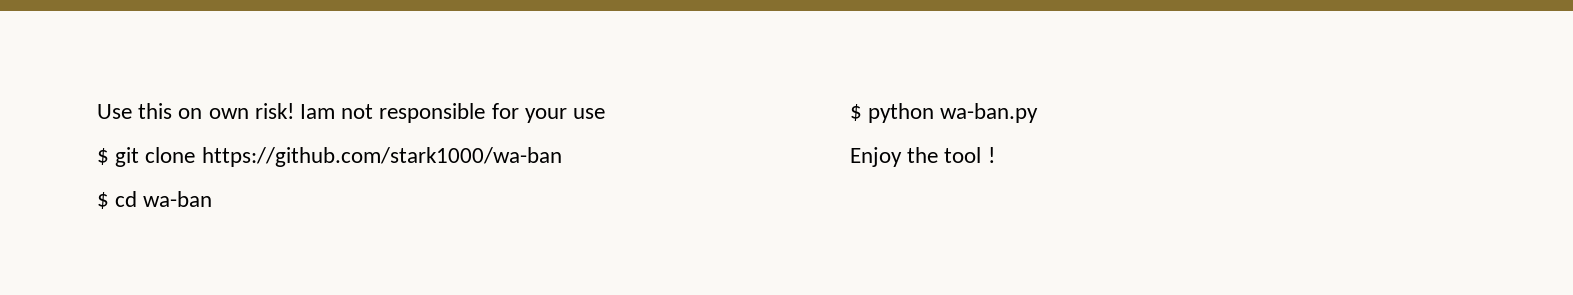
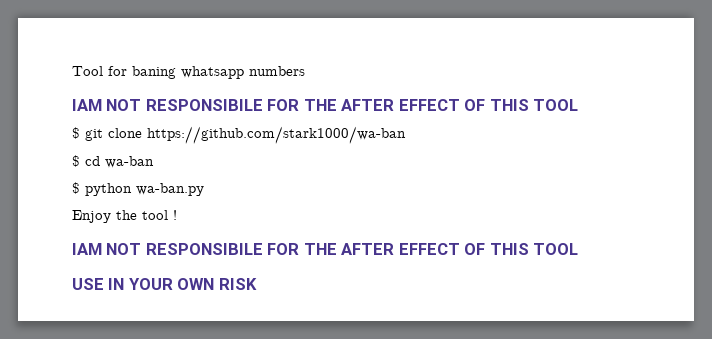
[97,103,606,123] Use this on own risk! Iam not responsible for your use -> [72,66,305,79] [72,99,579,111] Tool for baning whatsapp numbers // IAM NOT RESPONSIBILE FOR THE AFTER EFFECT OF THIS TOOL
(995, 155) none -> [72,243,579,255] [72,278,257,290] // IAM NOT RESPONSIBILE FOR THE AFTER EFFECT OF THIS TOOL // USE IN YOUR OWN RISK

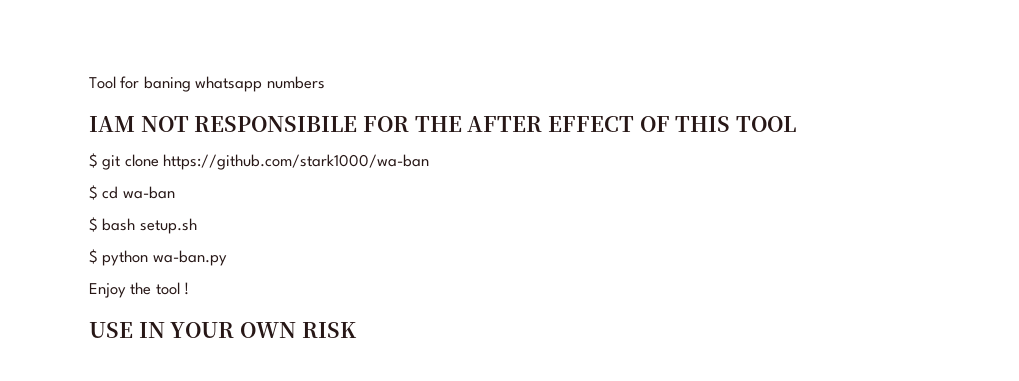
(154, 162) none -> [89,217,197,234] // $ bash setup.sh
[72,243,579,255] // IAM NOT RESPONSIBILE FOR THE AFTER EFFECT OF THIS TOOL -> (190, 288) none

